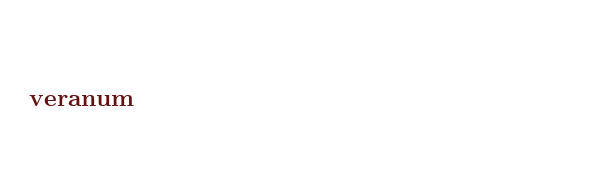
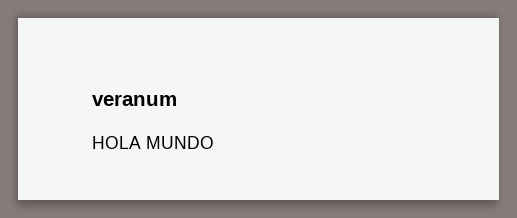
(134, 100) none -> [92,136,214,149] // HOLA MUNDO

